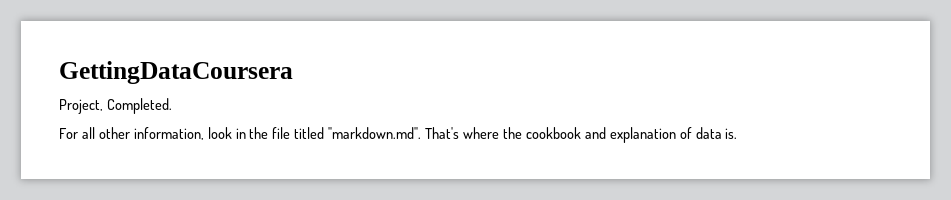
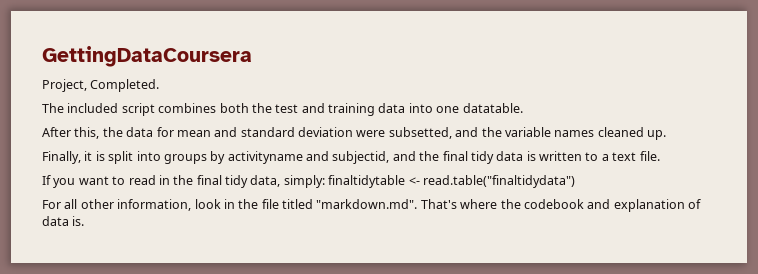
(172, 106) none -> [42,103,523,116] [42,127,666,140] [42,151,660,164] [42,175,575,188] // The included script combines both the test and training data into one datatable. // After this, the data for mean and standard deviation were subsetted, and the variable names cleaned up. // Finally, it is split into groups by activityname and subjectid, and the final tidy data is written to a text file. // If you want to read in the final tidy data, simply: finaltidytable <- read.table("finaltidydata")
[525,127,581,139] cookbook -> [523,199,584,209] codebook

